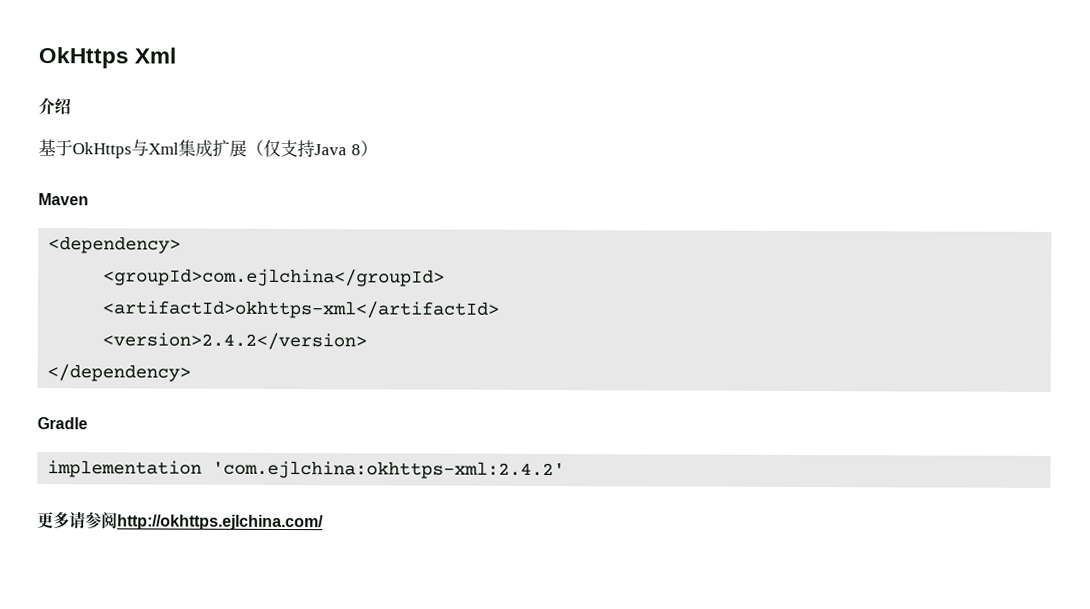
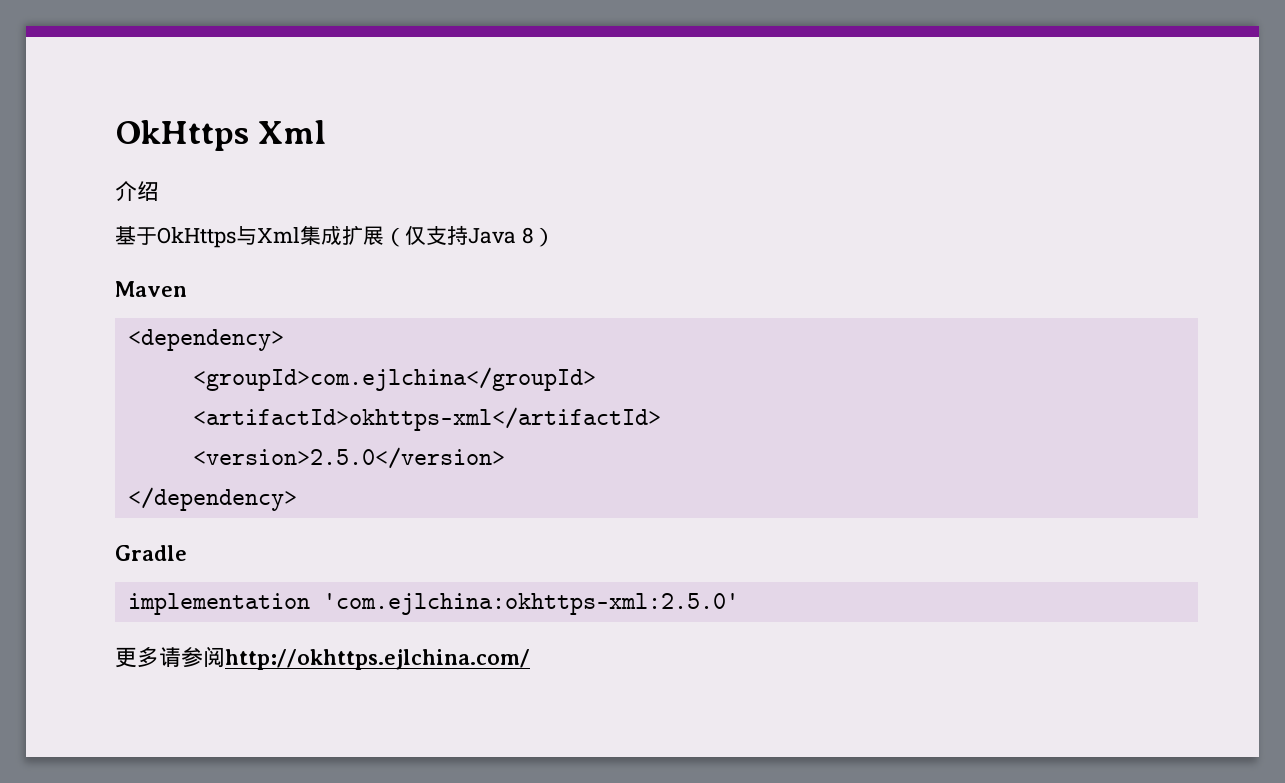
[102,332,368,351] <version>2.4.2</version> -> [192,447,505,469] <version>2.5.0</version>
[212,460,566,480] 'com.ejlchina:okhttps-xml:2.4.2' -> [322,593,739,615] 'com.ejlchina:okhttps-xml:2.5.0'

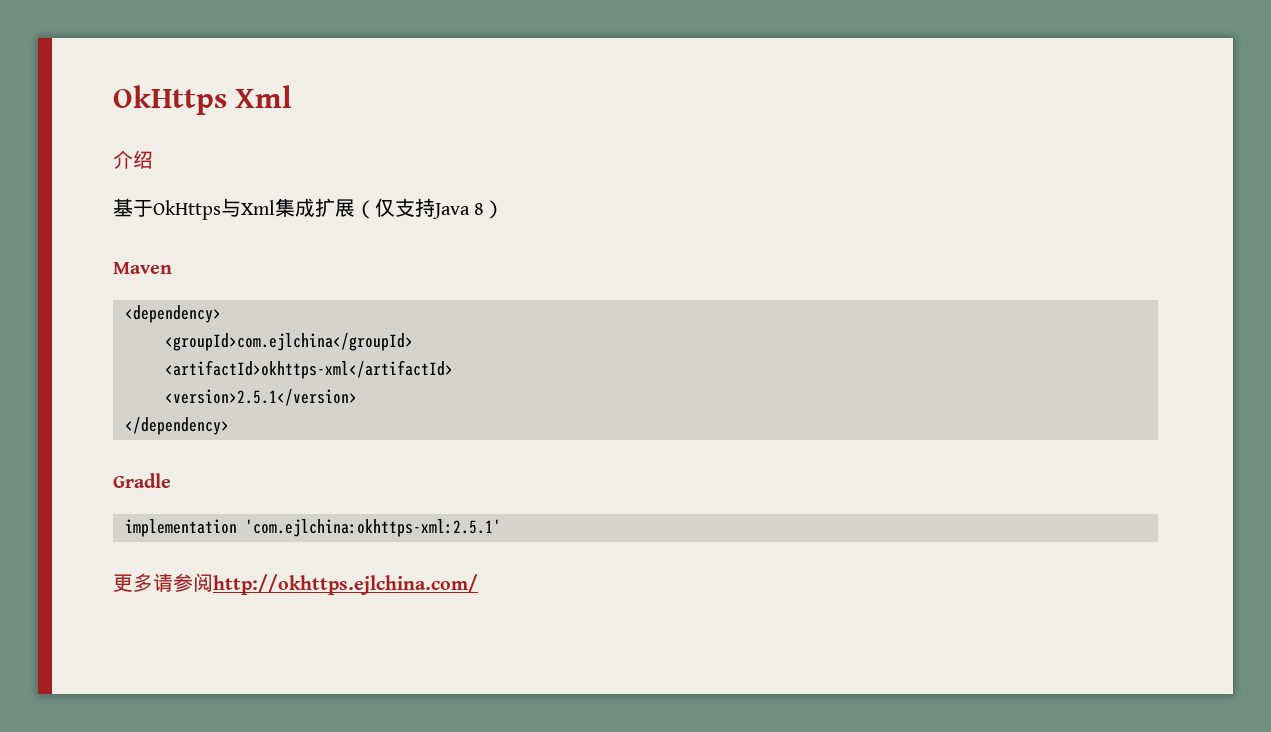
[192,447,505,469] <version>2.5.0</version> -> [165,389,357,406] <version>2.5.1</version>
[322,593,739,615] 'com.ejlchina:okhttps-xml:2.5.0' -> [245,519,501,537] 'com.ejlchina:okhttps-xml:2.5.1'

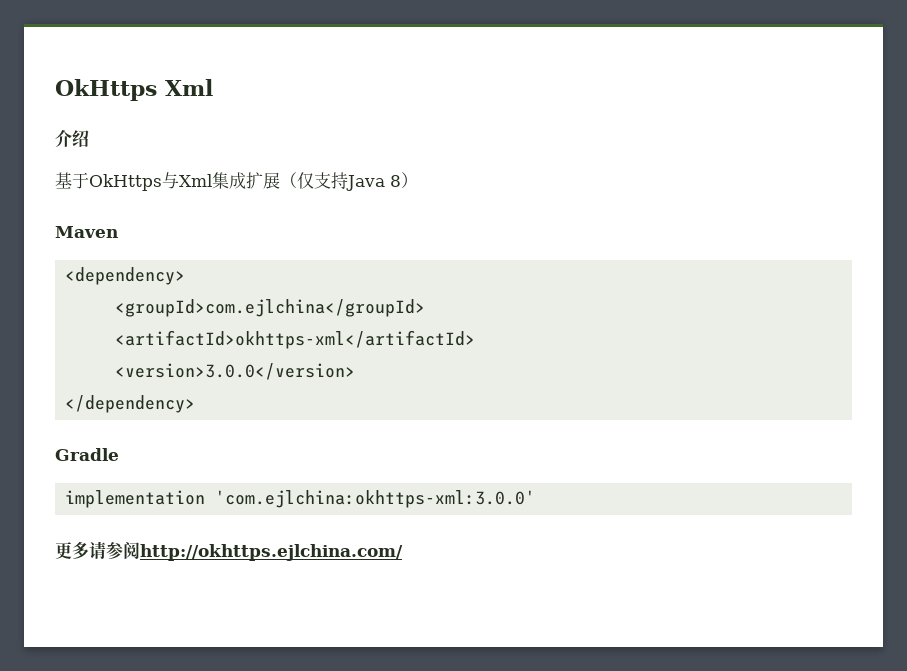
[165,389,357,406] <version>2.5.1</version> -> [115,363,356,380] <version>3.0.0</version>
[245,519,501,537] 'com.ejlchina:okhttps-xml:2.5.1' -> [215,490,536,508] 'com.ejlchina:okhttps-xml:3.0.0'

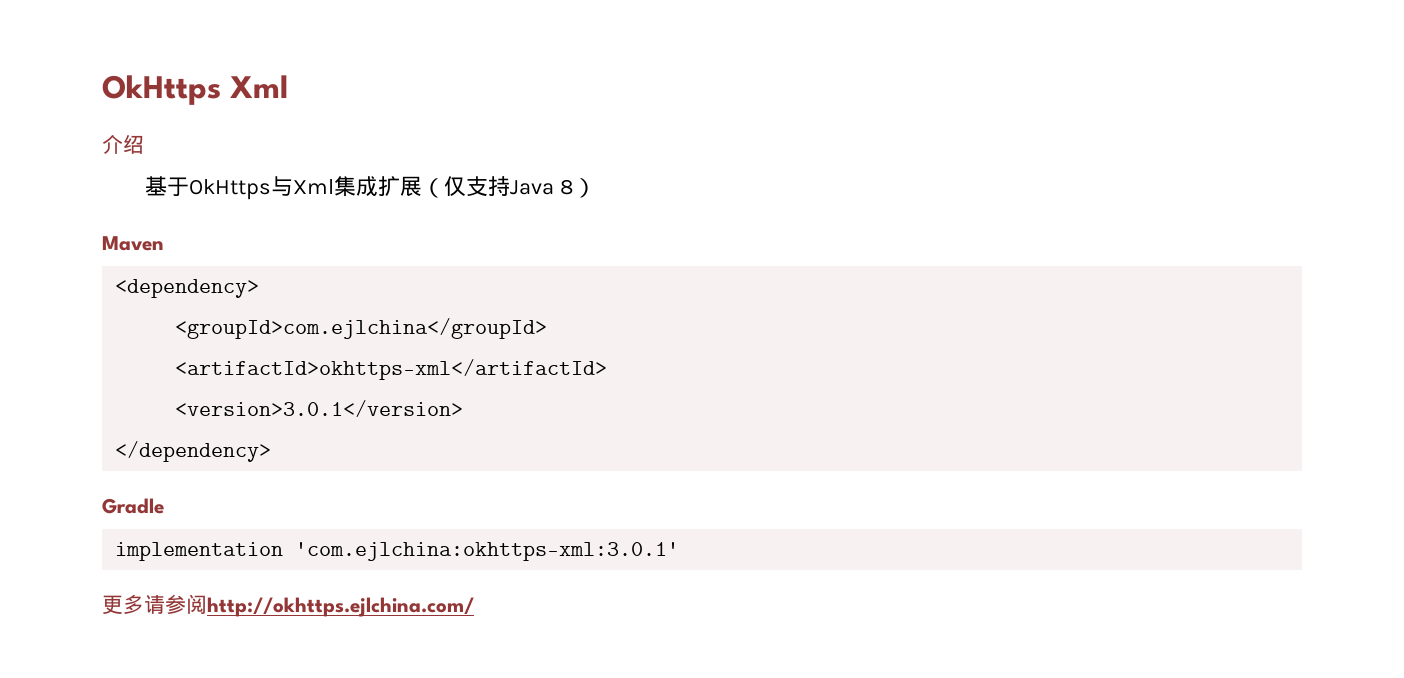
[115,363,356,380] <version>3.0.0</version> -> [175,400,464,417] <version>3.0.1</version>
[215,490,536,508] 'com.ejlchina:okhttps-xml:3.0.0' -> [295,542,680,561] 'com.ejlchina:okhttps-xml:3.0.1'

